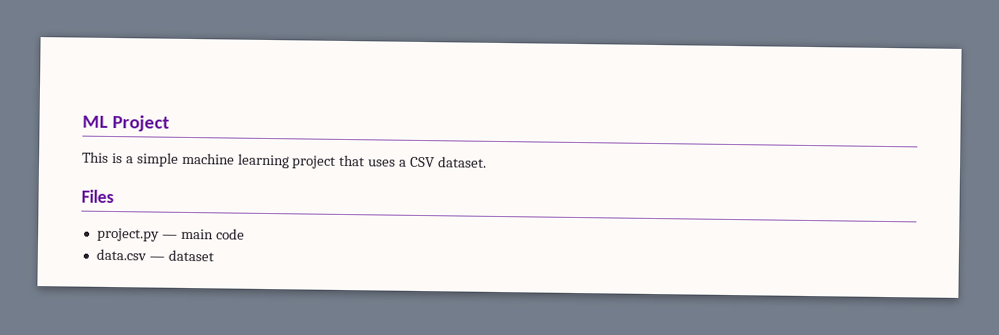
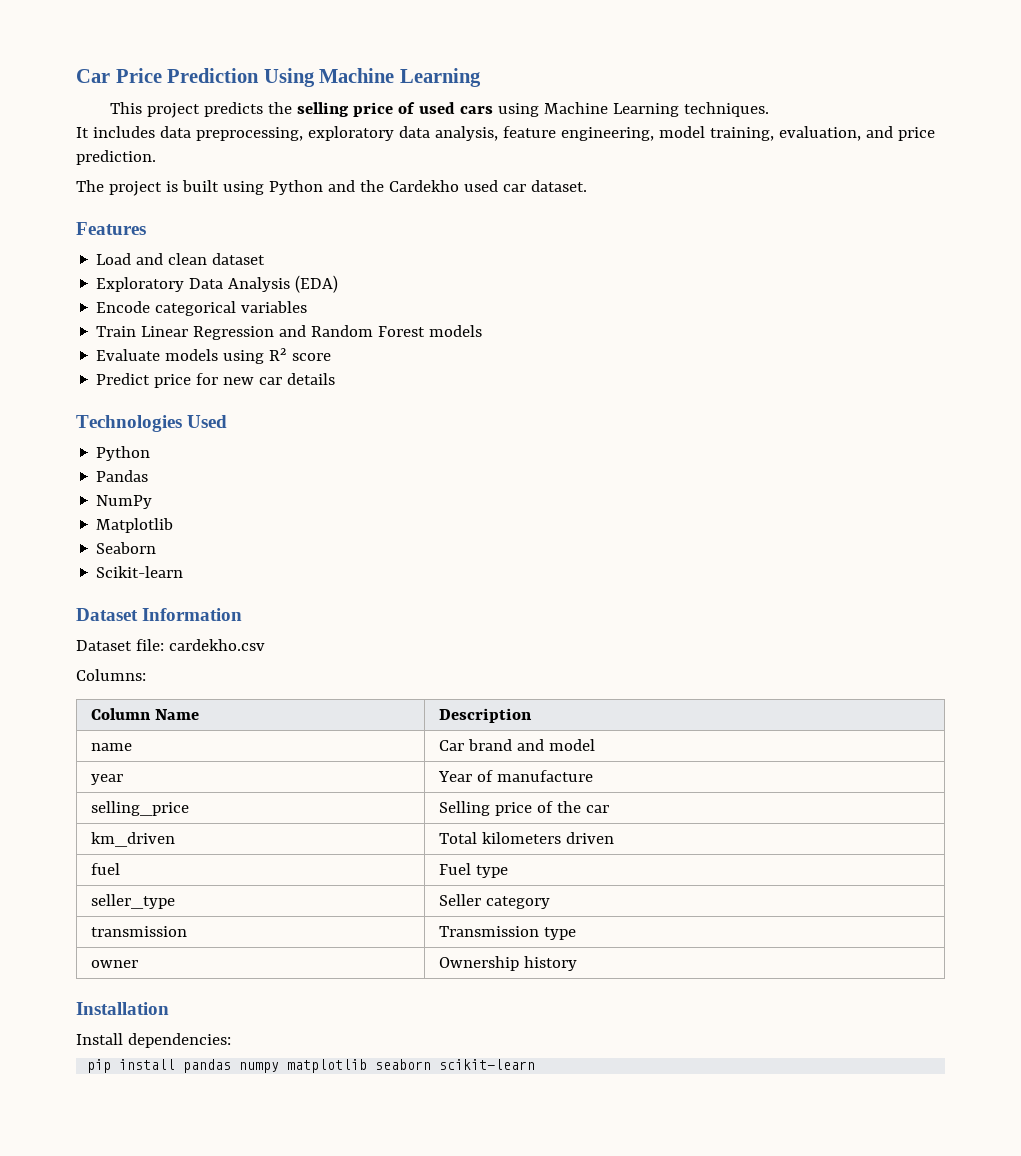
[82,114,171,132] [82,151,488,169] [81,189,114,204] [96,227,245,242] [95,248,214,262] ML Project // This is a simple machine learning project that uses a CSV dataset. // Files // project.py — main code // data.csv — dataset -> [76,68,481,87] [109,102,769,118] [76,126,935,141] [76,150,156,165] [76,180,587,196] [76,222,146,235] [96,253,266,265] [96,275,339,293] [96,301,308,316] [96,325,483,340] [96,348,332,364] [96,373,336,388] [76,415,228,432] [96,446,151,461] [96,470,149,482] [96,495,153,509] [96,518,174,533] [96,542,157,554] [96,566,184,578] [76,608,243,621] [76,639,265,651] [76,669,146,681] [90,708,199,720] [438,708,532,723] [90,743,132,751] [438,739,595,751] [90,774,123,785] [437,770,593,782] [90,801,189,816] [438,801,609,816] [90,832,175,847] [438,832,614,844] [90,863,120,875] [438,863,508,878] [90,894,175,909] [438,894,550,909] [90,926,187,937] [438,926,576,940] [90,960,138,968] [438,956,577,971] [76,1002,169,1015] [76,1033,231,1048] [87,1059,536,1073] Car Price Prediction Using Machine Learning // This project predicts the selling price of used cars using Machine Learning techniques. // It includes data preprocessing, exploratory data analysis, feature engineering, model training, evaluation, and price prediction. // The project is built using Python and the Cardekho used car dataset. // Features // Load and clean dataset // Exploratory Data Analysis (EDA) // Encode categorical variables // Train Linear Regression and Random Forest models // Evaluate models using R² score // Predict price for new car details // Technologies Used // Python // Pandas // NumPy // Matplotlib // Seaborn // Scikit-learn // Dataset Information // Dataset file: cardekho.csv // Columns: // Column Name | Description // name | Car brand and model // year | Year of manufacture // selling_price | Selling price of the car // km_driven | Total kilometers driven // fuel | Fuel type // seller_type | Seller category // transmission | Transmission type // owner | Ownership history // Installation // Install dependencies: // pip install pandas numpy matplotlib seaborn scikit-learn

